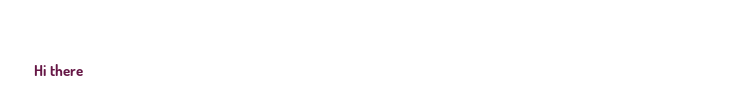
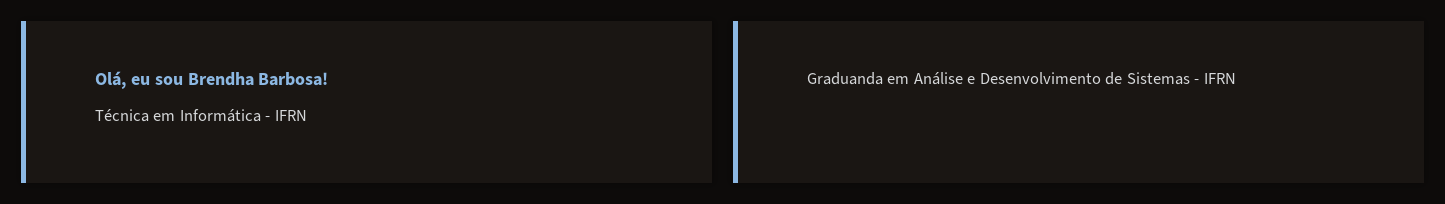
[34,64,84,76] Hi there -> [95,71,329,89] [95,109,307,122] [807,72,1236,85] Olá, eu sou Brendha Barbosa! // Técnica em Informática - IFRN // Graduanda em Análise e Desenvolvimento de Sistemas - IFRN

